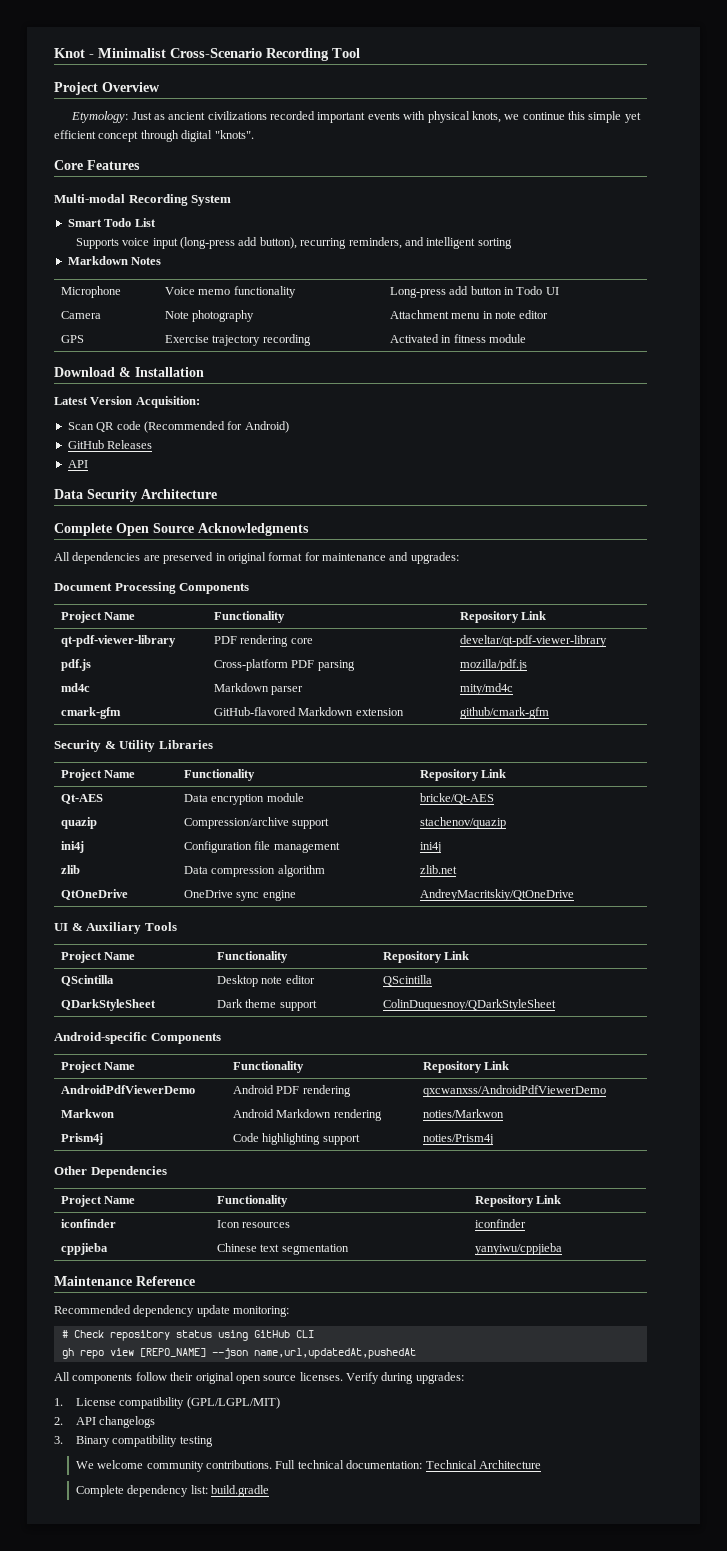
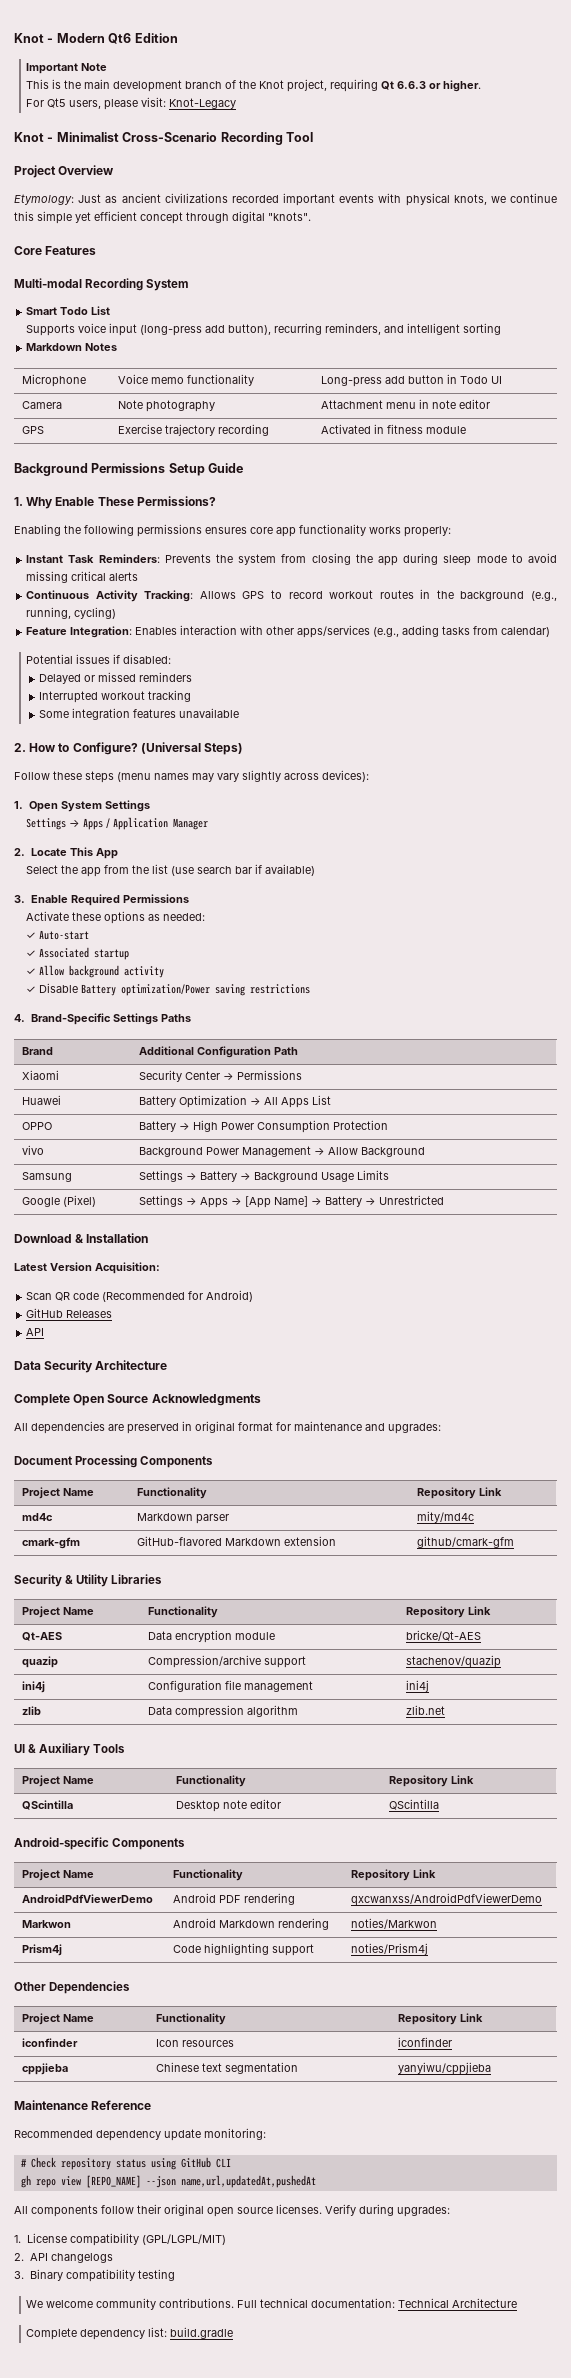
[54,48,94,58] Knot - -> [14,33,178,44] [26,63,108,74] [26,79,482,92] [26,97,237,110] [14,132,54,142] Knot - Modern Qt6 Edition // Important Note // This is the main development branch of the Knot project, requiring Qt 6.6.3 or higher. // For Qt5 users, please visit: Knot-Legacy // Knot -
(526, 338) none -> [14,463,244,476] [14,496,216,509] [14,524,451,537] [26,553,557,566] [26,571,139,583] [26,589,557,602] [26,607,117,619] [26,625,551,638] [26,654,172,664] [38,672,192,684] [38,690,191,703] [38,708,239,720] [14,742,244,755] [14,770,369,783] [14,800,150,812] [26,817,209,830] [14,847,118,859] [26,864,316,877] [14,894,189,906] [26,911,206,924] [26,930,90,940] [26,947,130,960] [26,965,165,978] [26,983,311,996] [14,1013,191,1025] [21,1047,53,1055] [138,1046,298,1058] [21,1070,59,1080] [138,1070,302,1082] [21,1095,61,1105] [138,1095,331,1108] [21,1122,52,1130] [138,1120,388,1133] [21,1145,44,1155] [138,1146,425,1157] [21,1172,72,1182] [138,1170,389,1182] [21,1195,96,1207] [138,1195,444,1208] // Background Permissions Setup Guide // 1. Why Enable These Permissions? // Enabling the following permissions ensures core app functionality works properly: // Instant Task Reminders: Prevents the system from closing the app during sleep mode to avoid missing critical alerts // Continuous Activity Tracking: Allows GPS to record workout routes in the background (e.g., running, cycling) // Feature Integration: Enables interaction with other apps/services (e.g., adding tasks from calendar) // Potential issues if disabled: // Delayed or missed reminders // Interrupted workout tracking // Some integration features unavailable // 2. How to Configure? (Universal Steps) // Follow these steps (menu names may vary slightly across devices): // 1. Open System Settings // Settings → Apps / Application Manager // 2. Locate This App // Select the app from the list (use search bar if available) // 3. Enable Required Permissions // Activate these options as needed: // ✓ Auto-start // ✓ Associated startup // ✓ Allow background activity // ✓ Disable Battery optimization/Power saving restrictions // 4. Brand-Specific Settings Paths // Brand | Additional Configuration Path // Xiaomi | Security Center → Permissions // Huawei | Battery Optimization → All Apps List // OPPO | Battery → High Power Consumption Protection // vivo | Background Power Management → Allow Background // Samsung | Settings → Battery → Background Usage Limits // Google (Pixel) | Settings → Apps → [App Name] → Battery → Unrestricted
[60,635,176,647] [213,635,313,647] [459,635,607,647] [60,659,91,671] [213,659,355,671] [459,659,527,671] // qt-pdf-viewer-library | PDF rendering core | develtar/qt-pdf-viewer-library // pdf.js | Cross-platform PDF parsing | mozilla/pdf.js -> (502, 1491) none
[60,889,128,900] [183,890,296,901] [419,889,574,901] // QtOneDrive | OneDrive sync engine | AndreyMacritskiy/QtOneDrive -> (445, 1710) none
[60,999,156,1011] [216,999,317,1011] [382,999,556,1011] // QDarkStyleSheet | Dark theme support | ColinDuquesnoy/QDarkStyleSheet -> (439, 1804) none

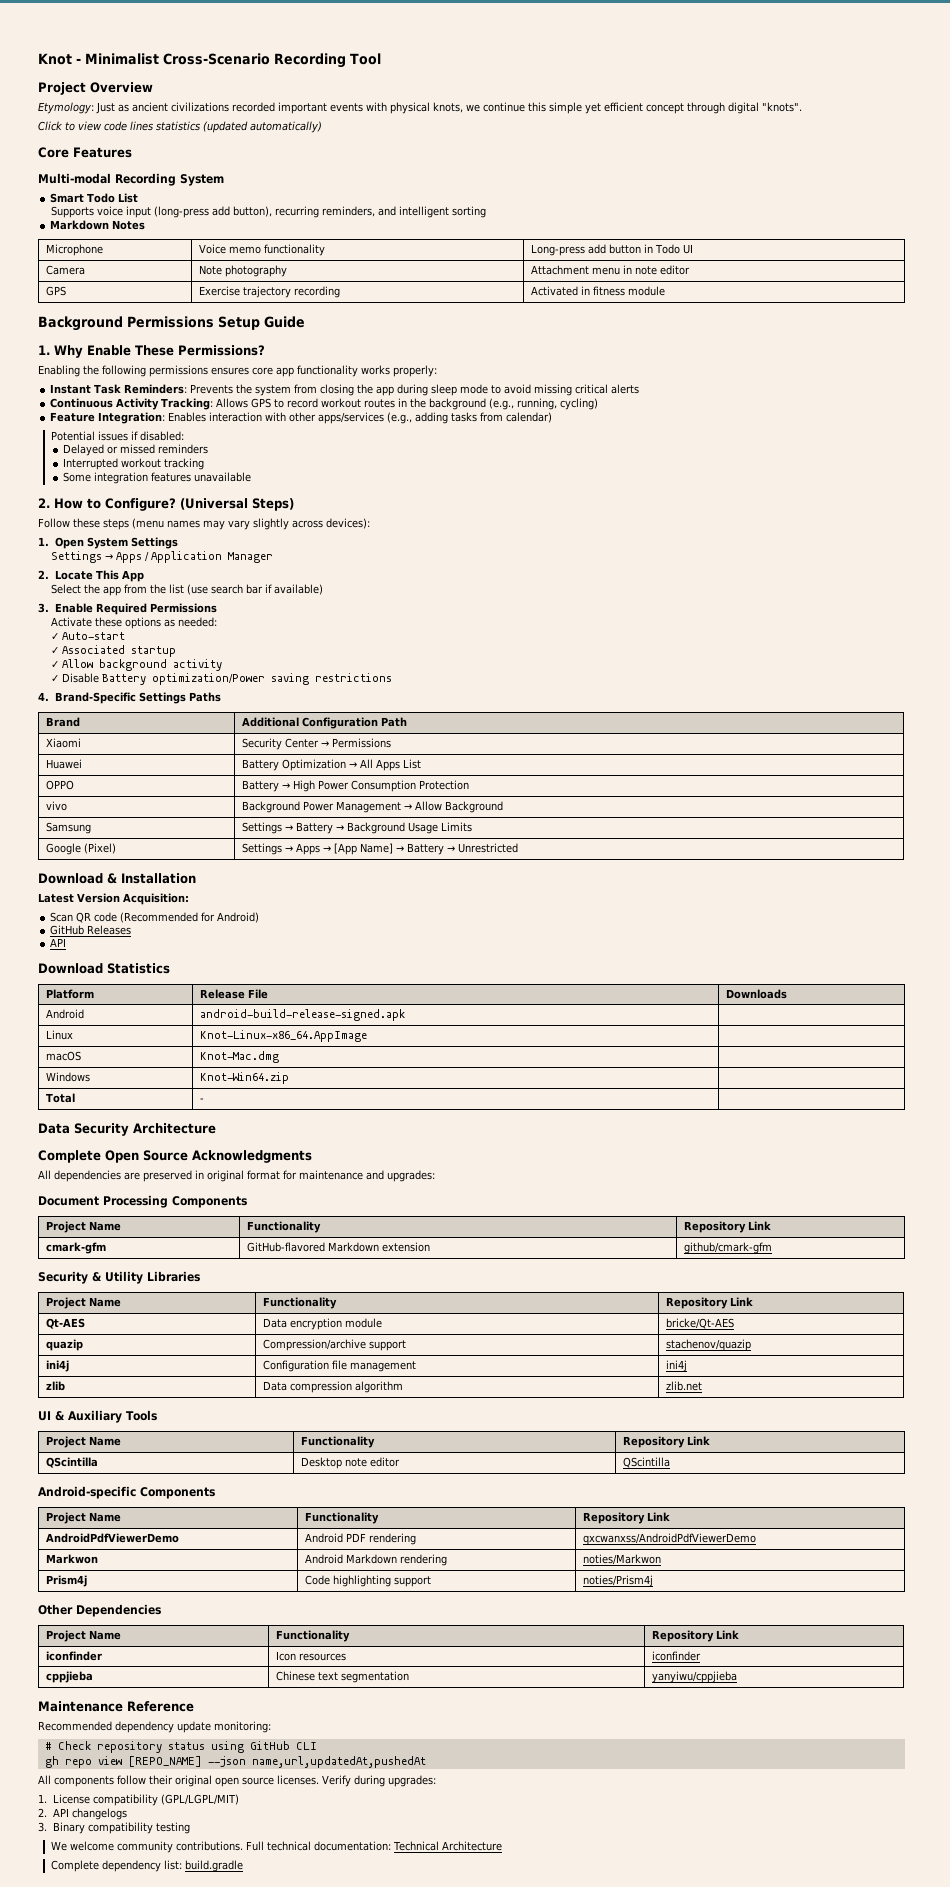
[14,33,178,44] [26,63,108,74] [26,79,482,92] [26,97,237,110] [14,132,54,142] Knot - Modern Qt6 Edition // Important Note // This is the main development branch of the Knot project, requiring Qt 6.6.3 or higher. // For Qt5 users, please visit: Knot-Legacy // Knot - -> [38,53,81,65] Knot -
(311, 216) none -> [38,121,322,133] // Click to view code lines statistics (updated automatically)
(45, 1332) none -> [38,963,170,974] [46,989,95,999] [200,989,269,999] [726,989,788,999] [46,1009,85,1019] [200,1009,406,1021] [46,1030,74,1040] [200,1030,368,1042] [46,1051,82,1061] [200,1051,280,1063] [46,1072,91,1082] [200,1072,290,1084] [46,1093,76,1103] [200,1098,205,1102] // Download Statistics // Platform | Release File | Downloads // Android | android-build-release-signed.apk | // Linux | Knot-Linux-x86_64.AppImage | // macOS | Knot-Mac.dmg | // Windows | Knot-Win64.zip | // Total | - |
[21,1513,53,1521] [136,1513,229,1524] [416,1511,474,1523] // md4c | Markdown parser | mity/md4c -> (772, 1225) none

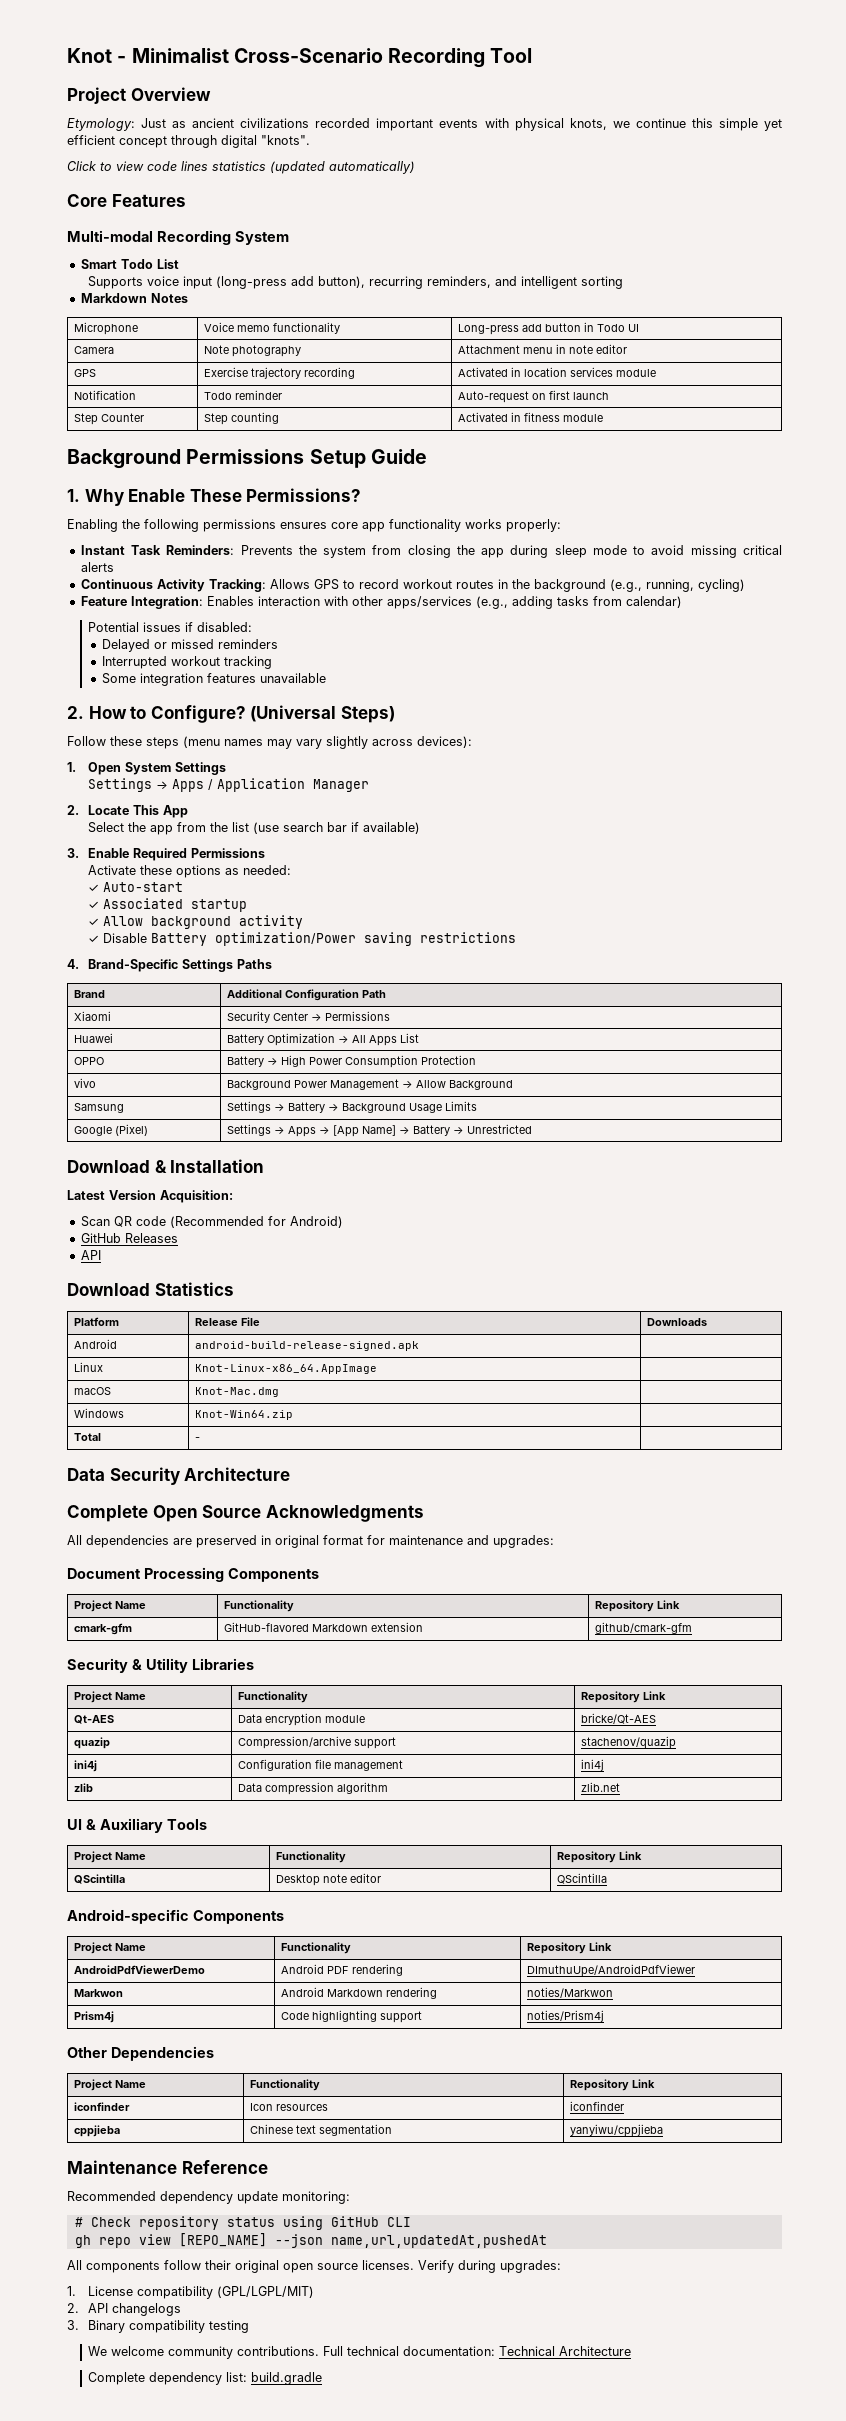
(341, 292) none -> [457,367,656,377] [73,390,136,400] [203,390,282,400] [457,390,609,403] [73,413,144,425] [203,412,279,425] | Activated in location services module // Notification | Todo reminder | Auto-request on first launch // Step Counter | Step counting
[583,1533,757,1545] qxcwanxss/AndroidPdfViewerDemo -> [526,1964,695,1977] DImuthuUpe/AndroidPdfViewer

